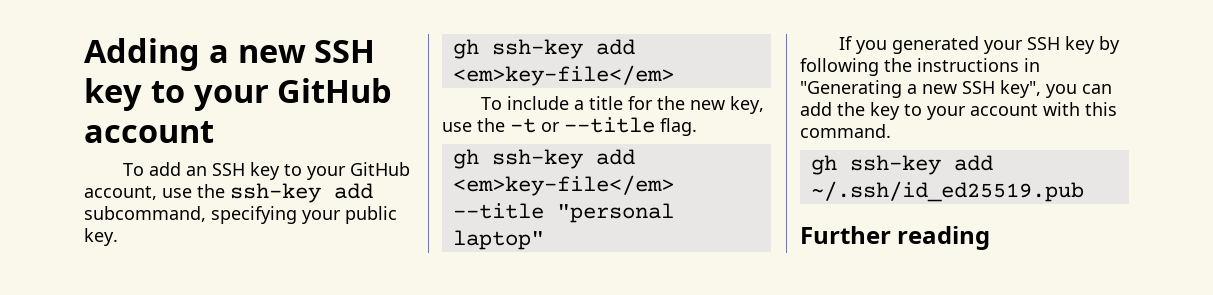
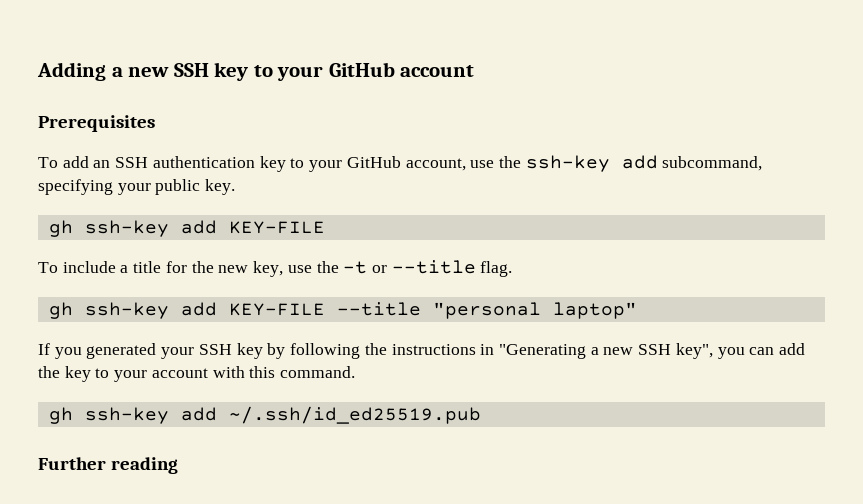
(214, 132) none -> [38,115,155,132] // Prerequisites
(246, 169) none -> [152,156,255,168] authentication
[452,65,674,86] <em>key-file</em> -> [228,221,325,234] KEY-FILE
[452,175,674,196] <em>key-file</em> -> [228,303,325,316] KEY-FILE

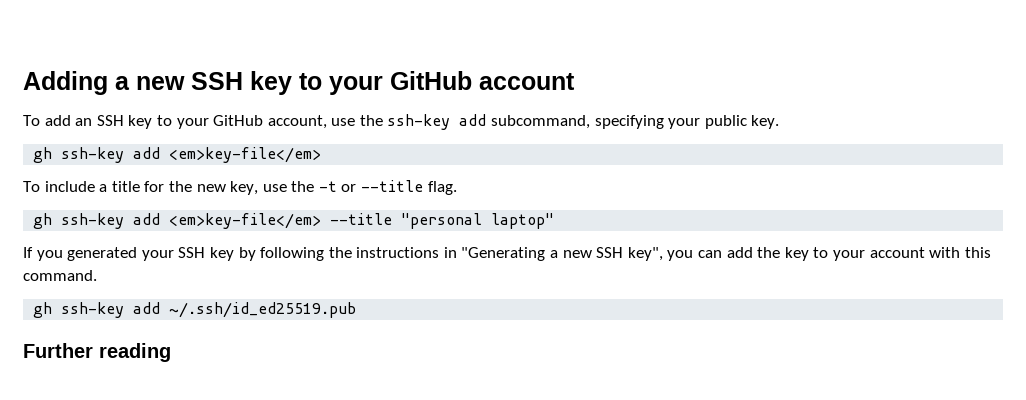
[38,115,155,132] // Prerequisites -> (575, 81) none
[152,156,255,168] authentication -> (124, 120) none
[228,221,325,234] KEY-FILE -> [169,147,322,163] <em>key-file</em>
[228,303,325,316] KEY-FILE -> [169,213,322,229] <em>key-file</em>

